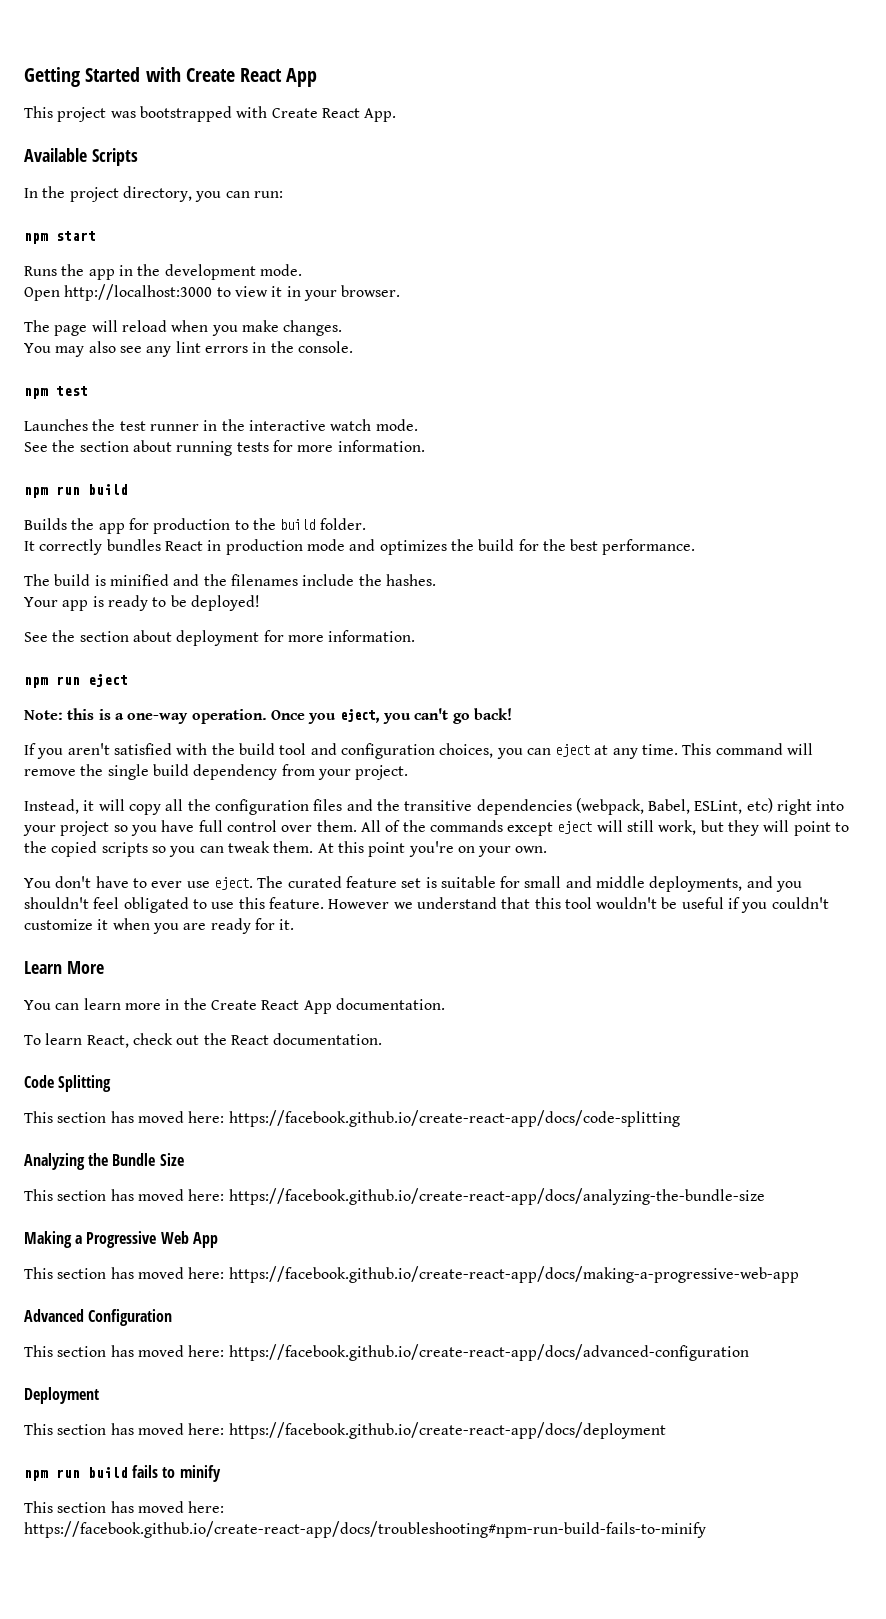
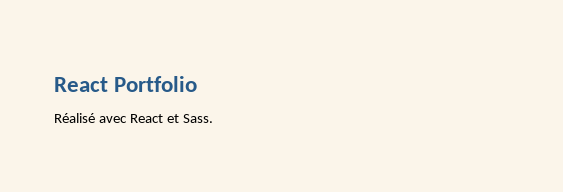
[24,67,318,87] [24,106,397,122] [24,148,138,166] [24,186,283,202] [24,231,96,244] [24,264,302,280] [24,284,401,301] [24,320,343,336] [24,341,353,357] [24,386,88,399] [24,419,418,431] [24,440,425,456] [24,484,128,498] [24,518,366,534] [24,539,696,555] [24,574,436,586] [24,595,260,611] [24,630,416,646] [24,674,128,688] [24,708,512,724] [24,743,814,759] [24,764,409,780] [24,798,845,815] [23,820,850,836] [24,841,548,857] [24,876,803,892] [24,897,829,913] [24,918,295,934] [24,961,104,974] [24,998,445,1014] [24,1033,383,1048] [24,1075,112,1092] [24,1110,680,1127] [24,1153,184,1170] [24,1188,765,1205] [24,1231,218,1248] [24,1266,799,1283] [24,1309,173,1326] [24,1344,749,1361] [24,1387,99,1404] [24,1422,666,1439] [24,1465,221,1482] [24,1501,225,1513] [24,1521,706,1538] Getting Started with Create React App // This project was bootstrapped with Create React App. // Available Scripts // In the project directory, you can run: // npm start // Runs the app in the development mode. // Open http://localhost:3000 to view it in your browser. // The page will reload when you make changes. // You may also see any lint errors in the console. // npm test // Launches the test runner in the interactive watch mode. // See the section about running tests for more information. // npm run build // Builds the app for production to the build folder. // It correctly bundles React in production mode and optimizes the build for the best performance. // The build is minified and the filenames include the hashes. // Your app is ready to be deployed! // See the section about deployment for more information. // npm run eject // Note: this is a one-way operation. Once you eject, you can't go back! // If you aren't satisfied with the build tool and configuration choices, you can eject at any time. This command will remove the single build dependency from your project. // Instead, it will copy all the configuration files and the transitive dependencies (webpack, Babel, ESLint, etc) right into your project so you have full control over them. All of the commands except eject will still work, but they will point to the copied scripts so you can tweak them. At this point you're on your own. // You don't have to ever use eject. The curated feature set is suitable for small and middle deployments, and you shouldn't feel obligated to use this feature. However we understand that this tool wouldn't be useful if you couldn't customize it when you are ready for it. // Learn More // You can learn more in the Create React App documentation. // To learn React, check out the React documentation. // Code Splitting // This section has moved here: https://facebook.github.io/create-react-app/docs/code-splitting // Analyzing the Bundle Size // This section has moved here: https://facebook.github.io/create-react-app/docs/analyzing-the-bundle-size // Making a Progressive Web App // This section has moved here: https://facebook.github.io/create-react-app/docs/making-a-progressive-web-app // Advanced Configuration // This section has moved here: https://facebook.github.io/create-react-app/docs/advanced-configuration // Deployment // This section has moved here: https://facebook.github.io/create-react-app/docs/deployment // npm run build fails to minify // This section has moved here: https://facebook.github.io/create-react-app/docs/troubleshooting#npm-run-build-fails-to-minify -> [54,76,198,92] [54,113,213,123] React Portfolio // Réalisé avec React et Sass.

